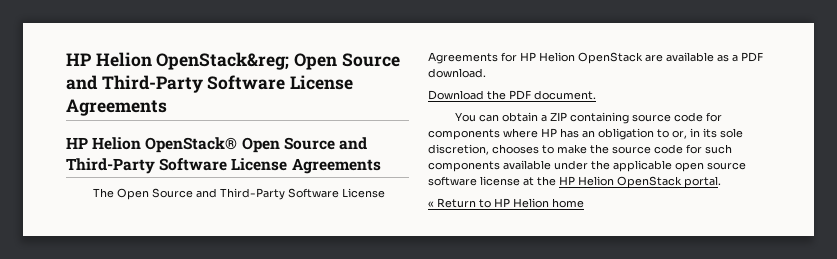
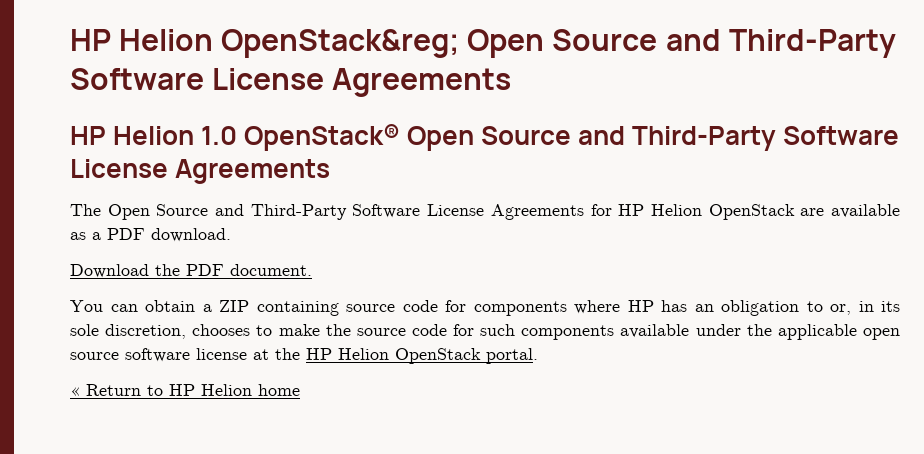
(142, 143) none -> [201,126,238,145] 1.0

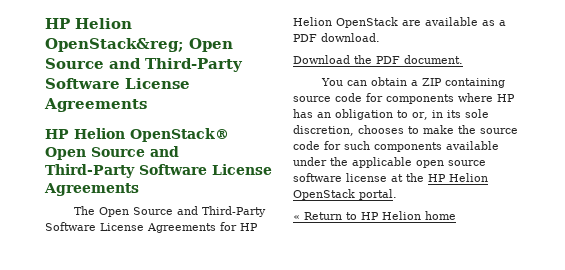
[201,126,238,145] 1.0 -> (125, 133) none

